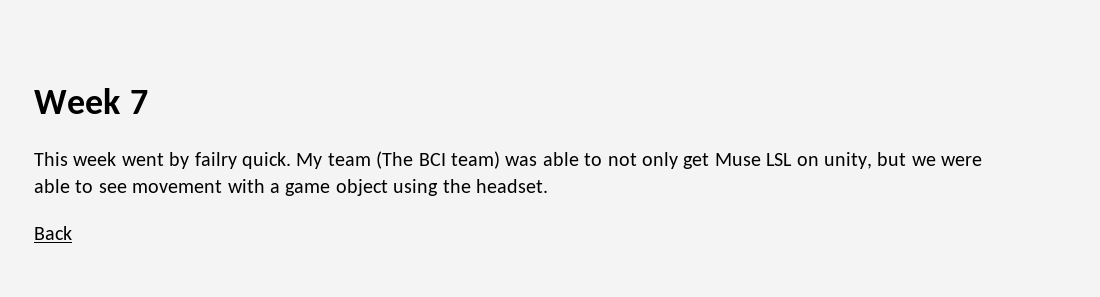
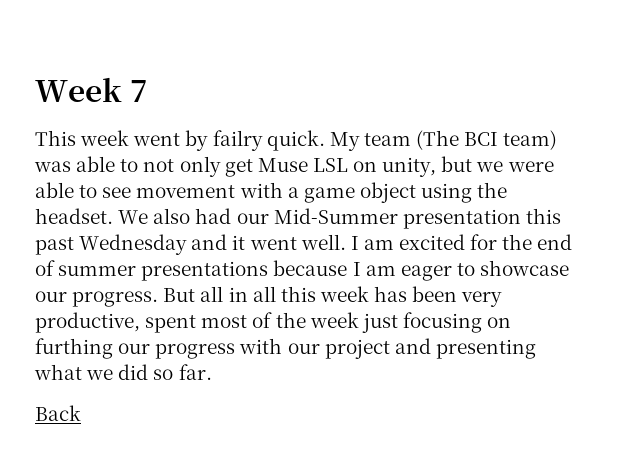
(548, 186) none -> [118,208,561,229] [35,234,573,255] [35,260,570,281] [35,286,503,307] [35,312,512,333] [35,338,536,359] [34,364,212,380] We also had our Mid-Summer presentation this past Wednesday and it went well. I am excited for the end of summer presentations because I am eager to showcase our progress. But all in all this week has been very productive, spent most of the week just focusing on furthing our progress with our project and presenting what we did so far.

